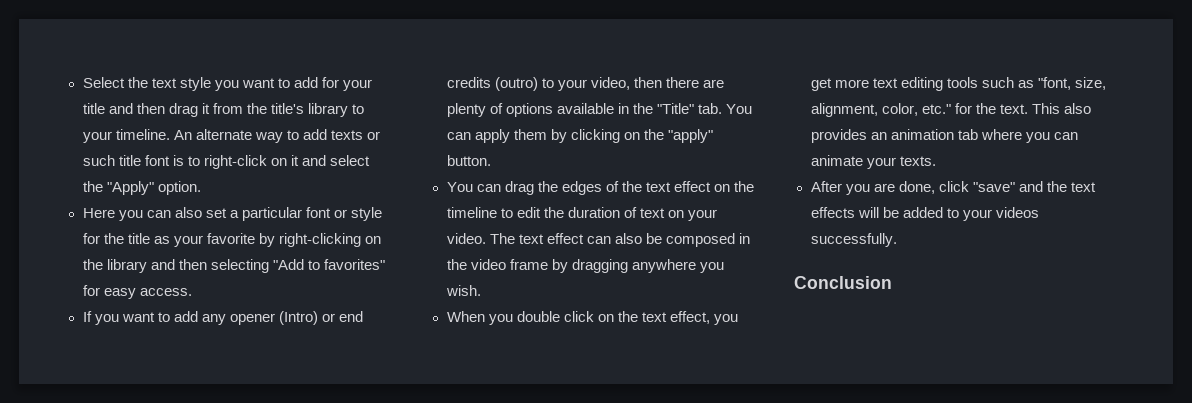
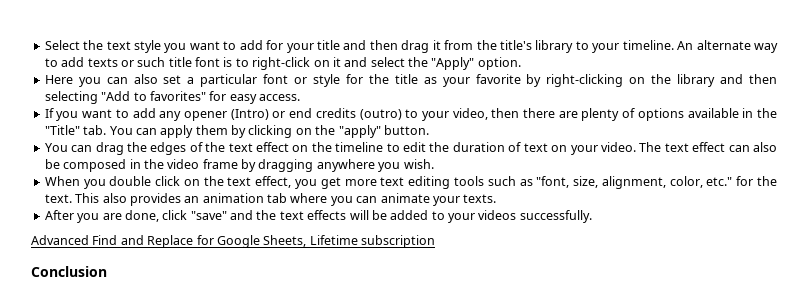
(897, 240) none -> [31,235,435,248] // Advanced Find and Replace for Google Sheets, Lifetime subscription

